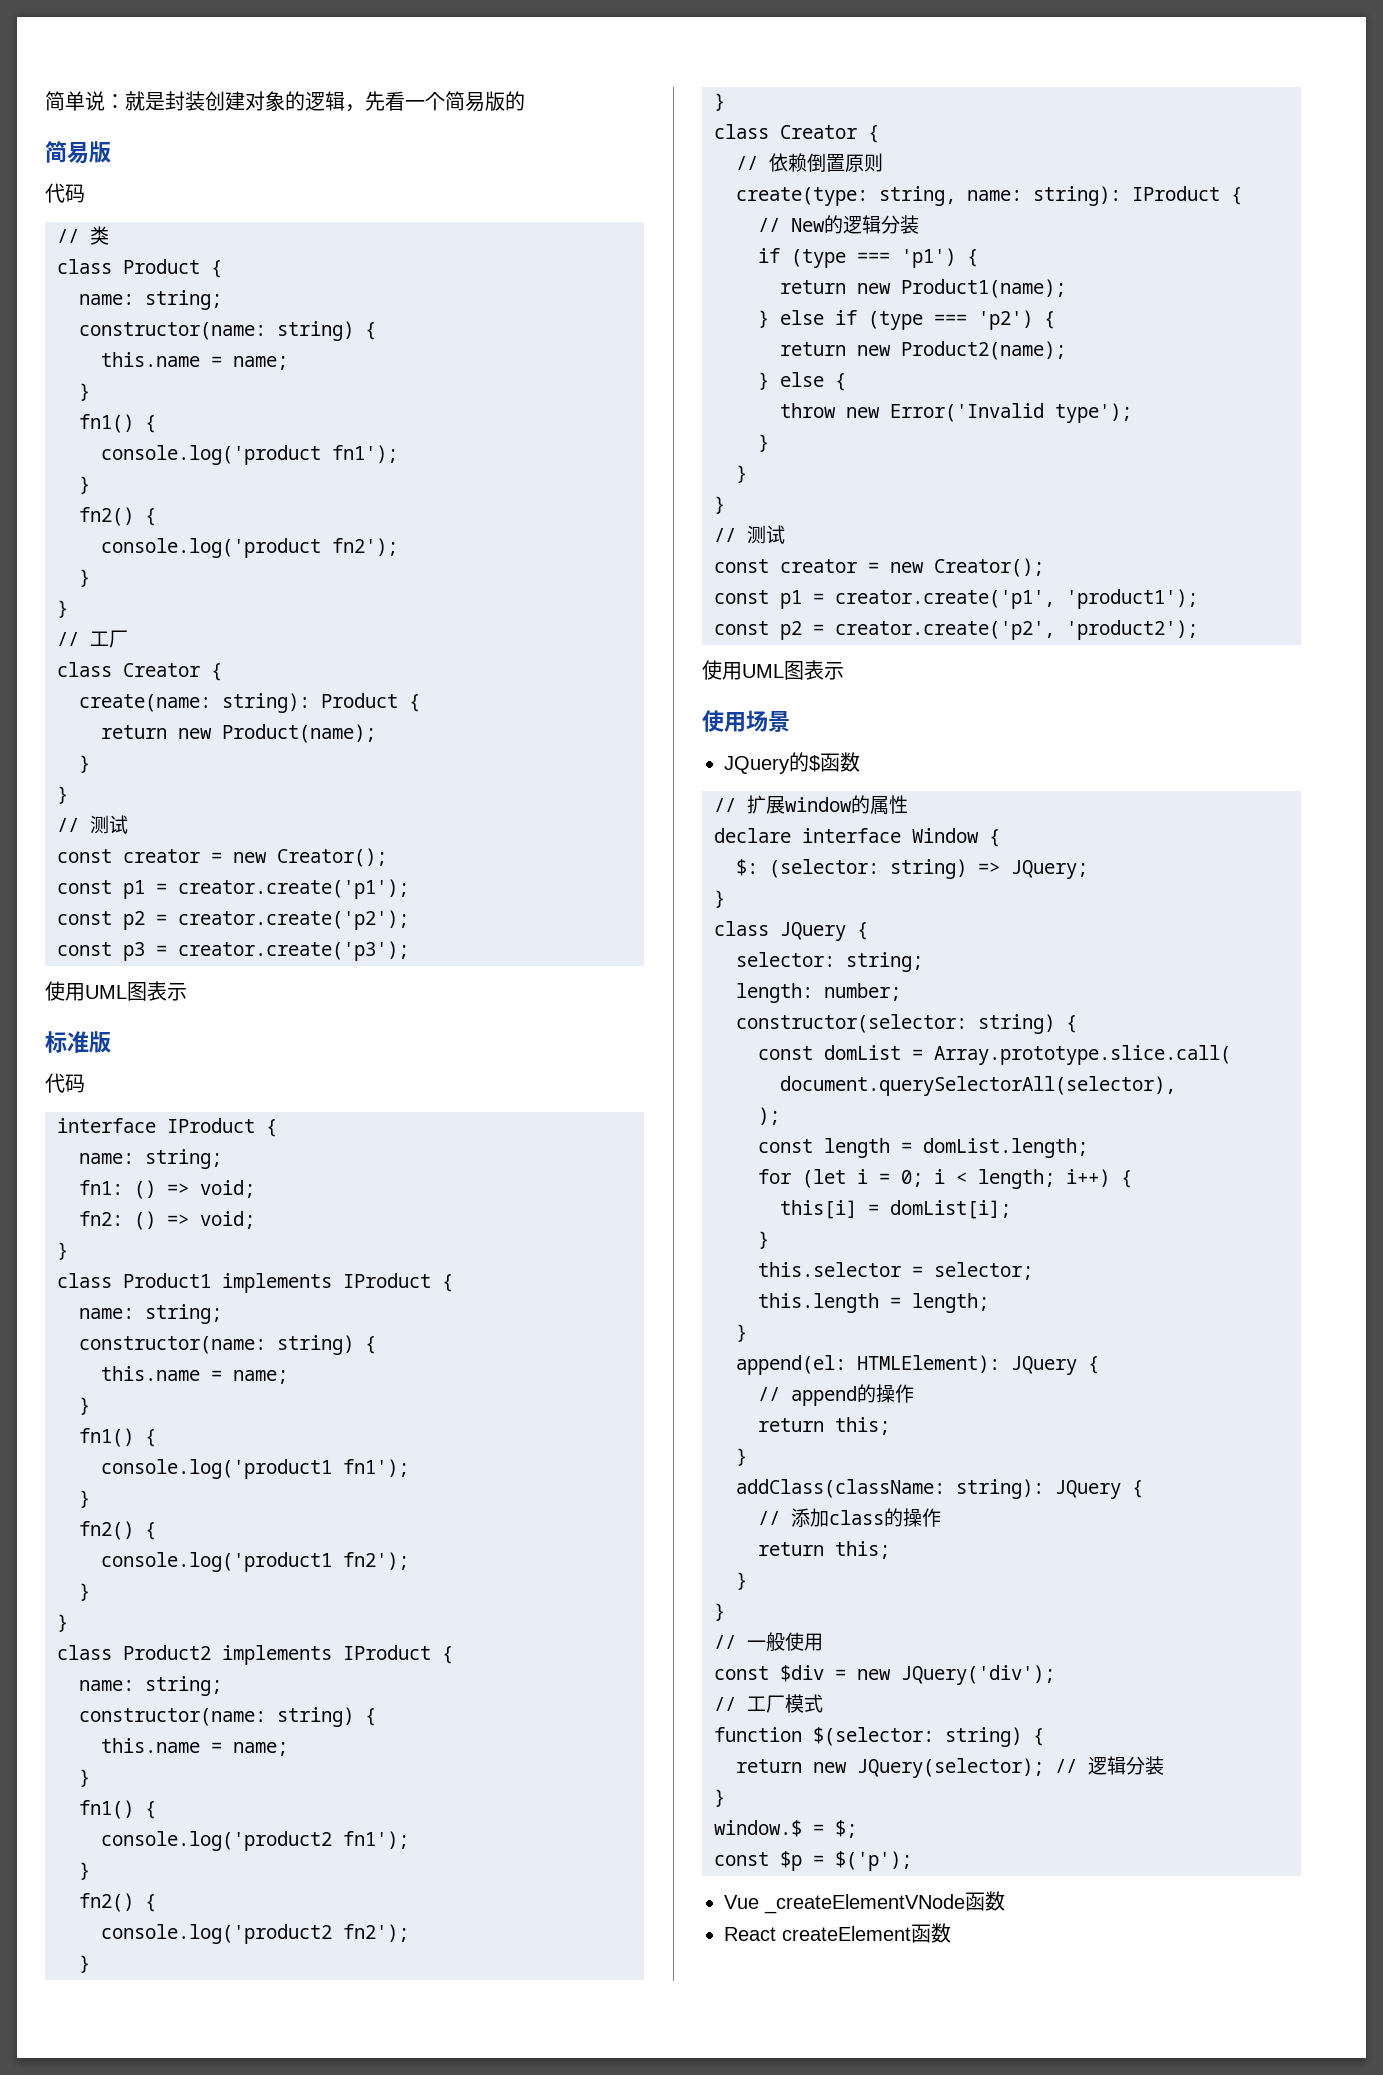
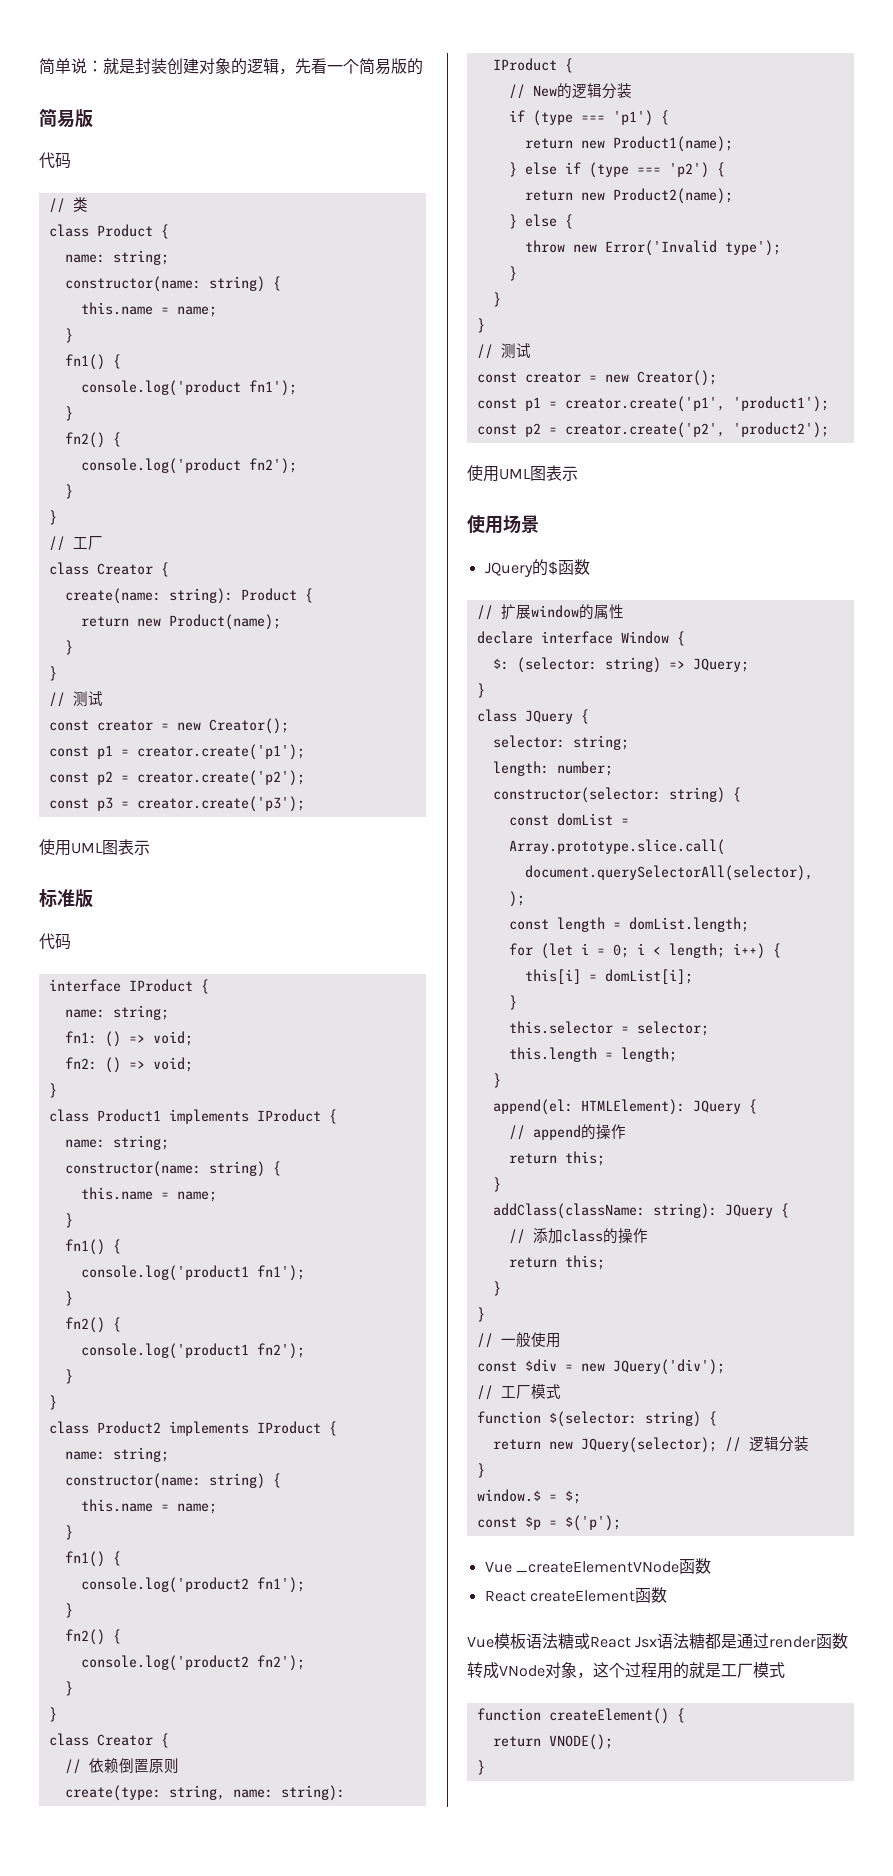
(951, 1933) none -> [467,1633,849,1649] [467,1662,785,1679] [476,1708,685,1724] [492,1734,613,1750] [476,1760,485,1775] // Vue模板语法糖或React Jsx语法糖都是通过render函数转成VNode对象，这个过程用的就是工厂模式 // function createElement() { // return VNODE(); // }

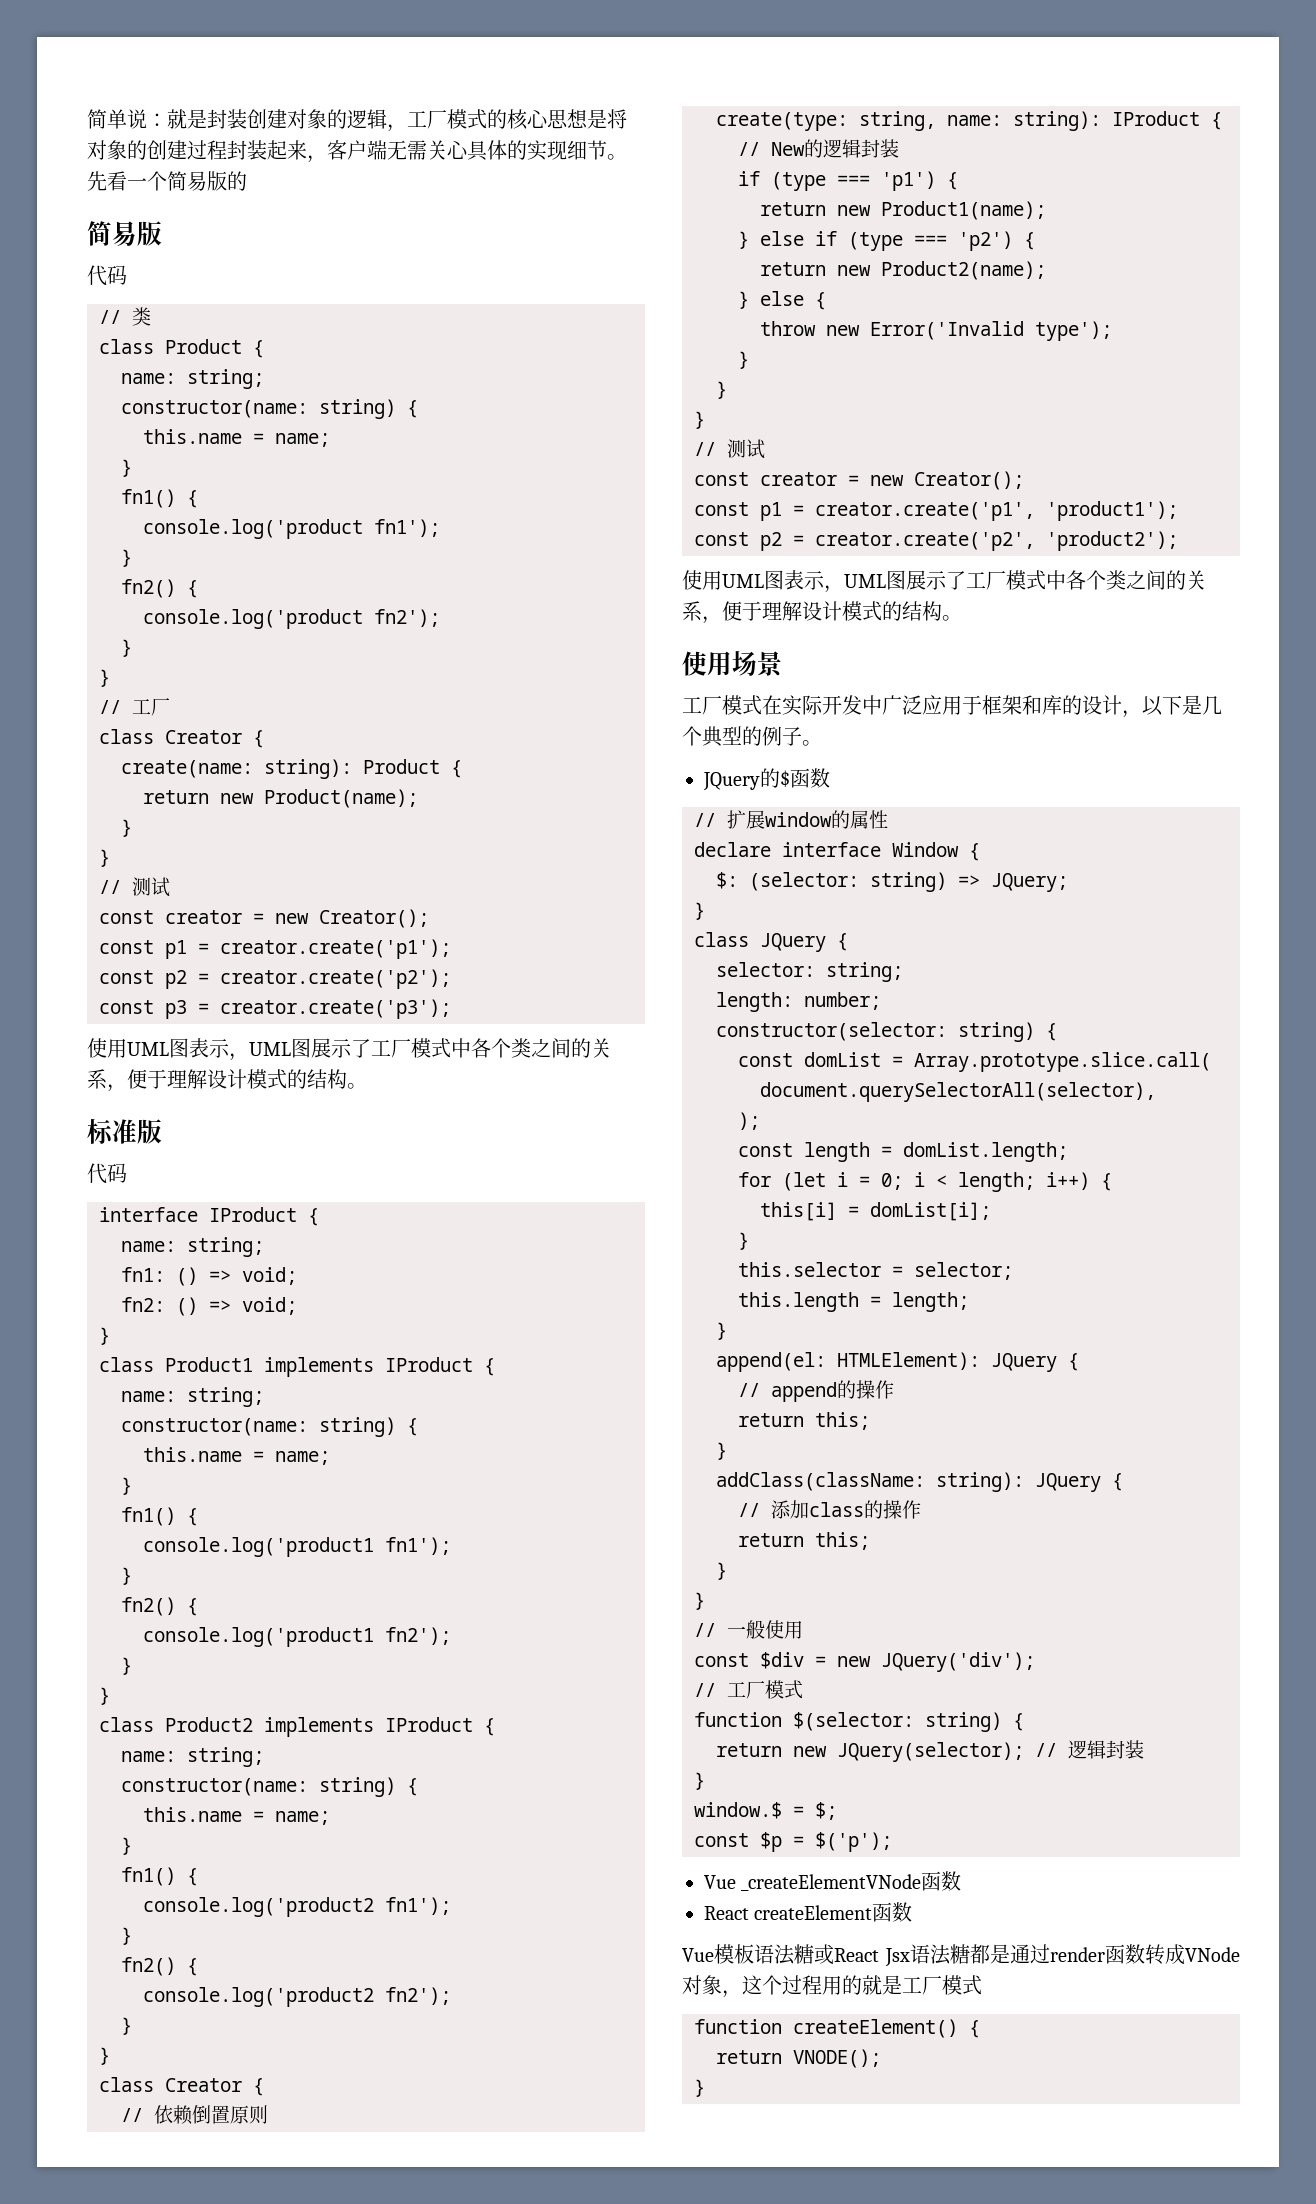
(295, 71) none -> [407,109,627,130] [87,140,627,163] 工厂模式的核心思想是将对象的创建过程封装起来，客户端无需关心具体的实现细节。
(150, 847) none -> [229,1038,611,1061] [87,1069,367,1092] ，UML图展示了工厂模式中各个类之间的关系，便于理解设计模式的结构。
[601,83,617,99] 分 -> [861,139,880,158] 封
[467,515,539,534] // 使用场景 -> [824,570,1206,593] [682,601,962,624] [682,651,782,677] [682,695,1222,718] [682,726,822,747] ，UML图展示了工厂模式中各个类之间的关系，便于理解设计模式的结构。 // 使用场景 // 工厂模式在实际开发中广泛应用于框架和库的设计，以下是几个典型的例子。
[778,1436,794,1452] 分 -> [1106,1740,1125,1759] 封

